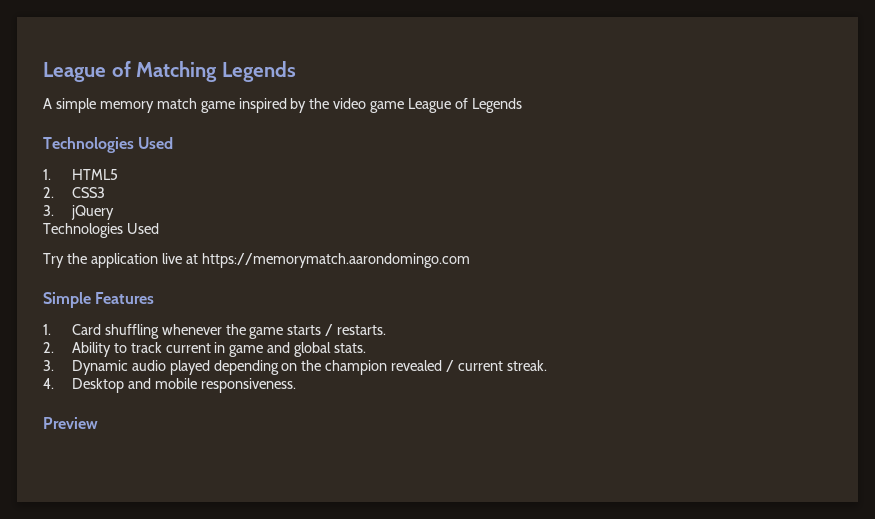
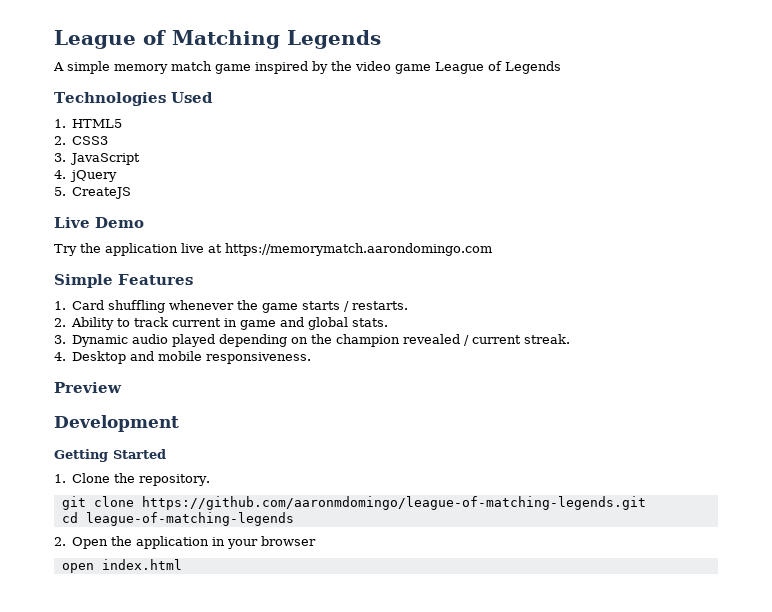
(54, 210) none -> [70,153,141,165] [54,170,66,179] JavaScript // 4.
[43,223,159,238] Technologies Used -> [54,187,132,199] [54,217,144,228] 5. CreateJS // Live Demo
(98, 423) none -> [54,415,179,432] [54,449,166,462] [54,473,211,486] [61,496,646,510] [61,512,294,526] [54,536,317,549] [61,559,182,573] // Development // Getting Started // 1. Clone the repository. // git clone https://github.com/aaronmdomingo/league-of-matching-legends.git // cd league-of-matching-legends // 2. Open the application in your browser // open index.html

